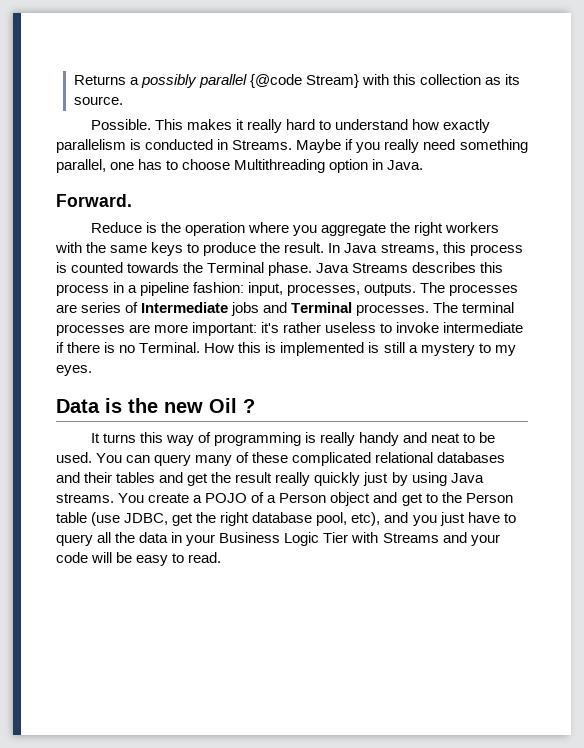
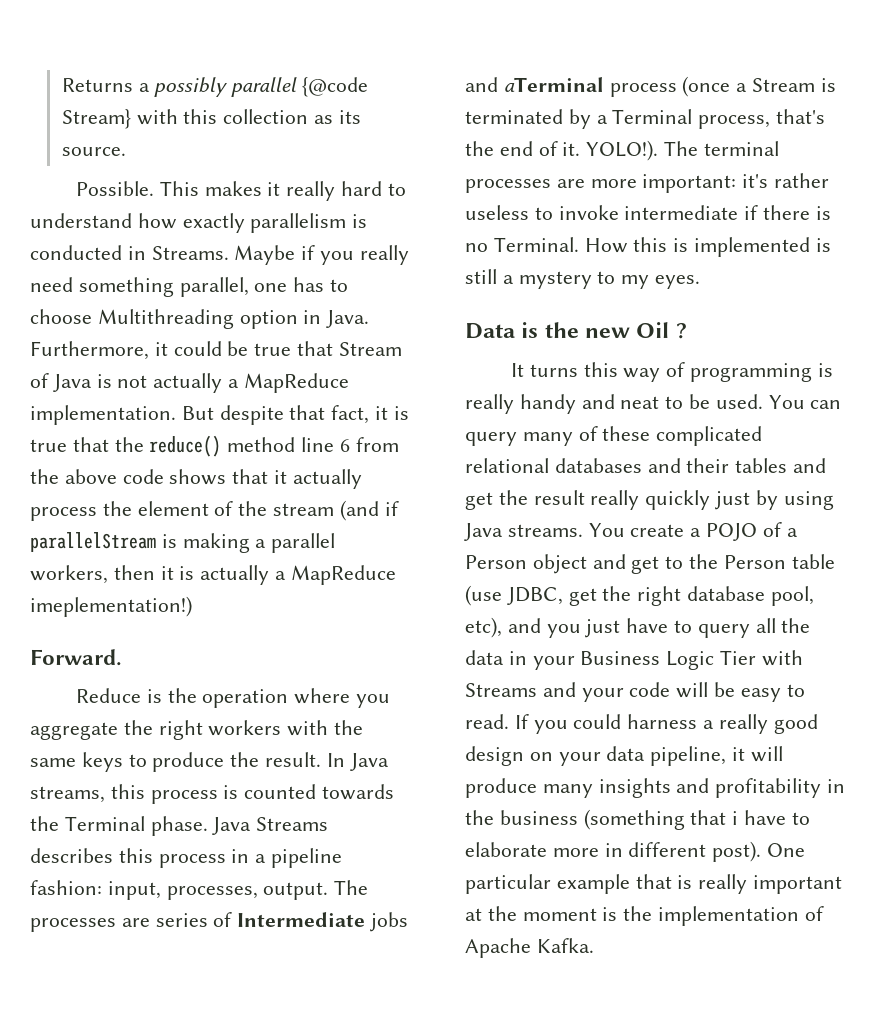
(424, 165) none -> [30,341,402,360] [30,373,349,393] [30,405,409,425] [30,435,399,457] [30,469,362,489] [30,500,399,521] [30,532,336,553] [30,565,396,585] [30,596,192,617] Furthermore, it could be true that Stream of Java is not actually a MapReduce implementation. But despite that fact, it is true that the reduce() method line 6 from the above code shows that it actually process the element of the stream (and if parallelStream is making a parallel workers, then it is actually a MapReduce imeplementation!)
[364,283,417,296] outputs. -> [263,882,329,900] output.
[291,302,430,316] Terminal processes. -> [503,76,836,97] [465,109,826,129] [465,140,659,161] aTerminal process (once a Stream is terminated by a Terminal process, that's the end of it. YOLO!).
(222, 557) none -> [514,714,818,734] [465,746,783,766] [465,778,846,798] [465,809,810,830] [465,841,806,862] [465,874,843,894] [465,906,824,926] [465,938,594,958] If you could harness a really good design on your data pipeline, it will produce many insights and profitability in the business (something that i have to elaborate more in different post). One particular example that is really important at the moment is the implementation of Apache Kafka.

